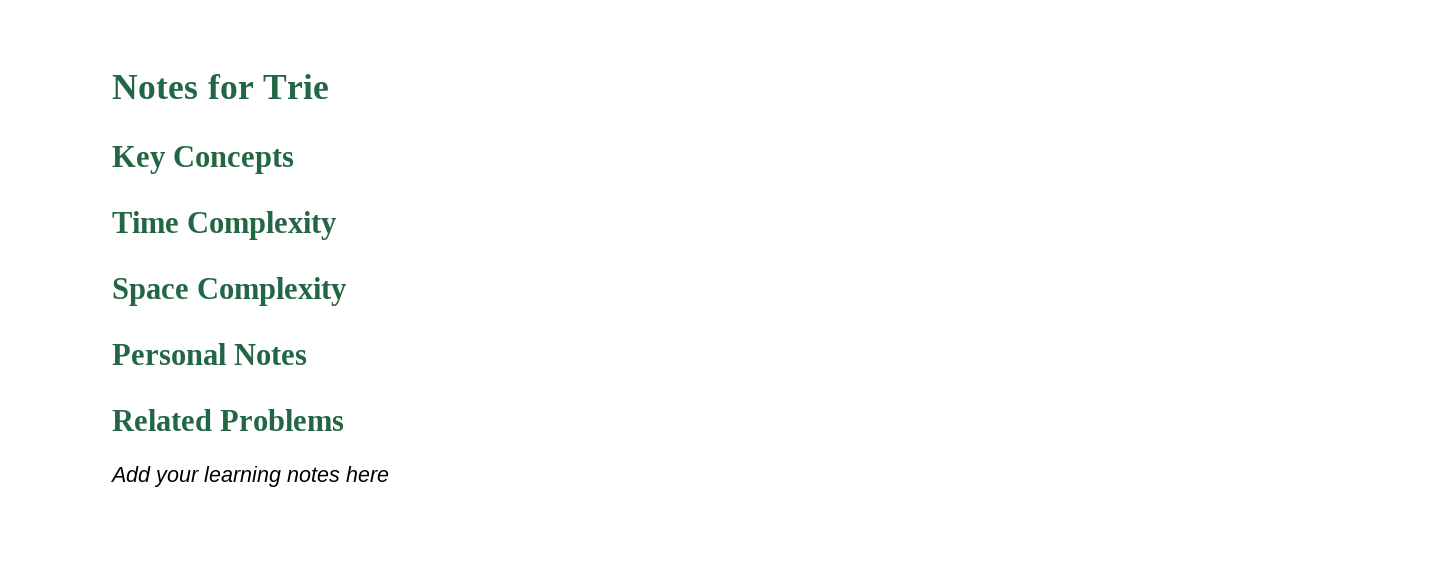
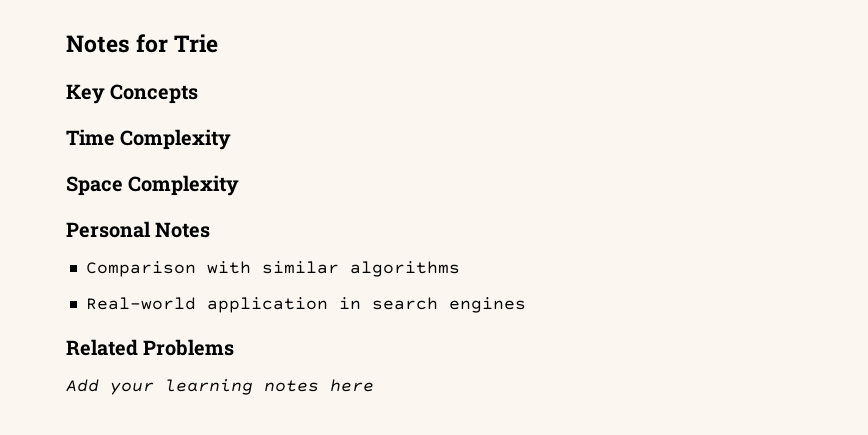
(308, 354) none -> [85,261,460,277] [85,297,526,313] // Comparison with similar algorithms // Real-world application in search engines

